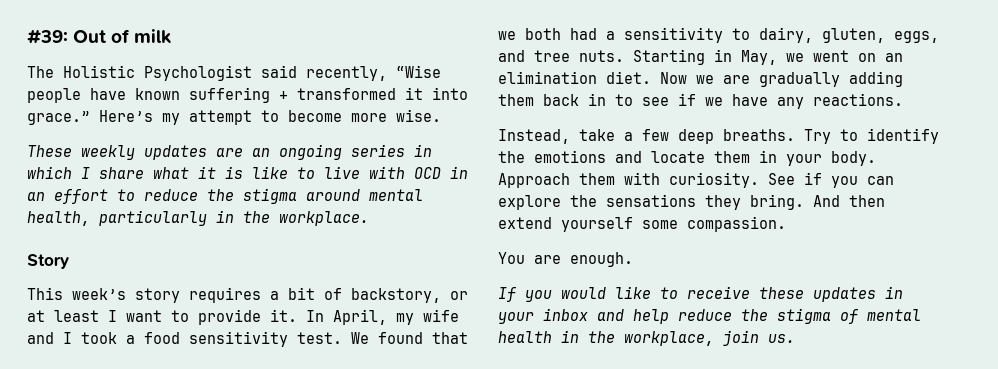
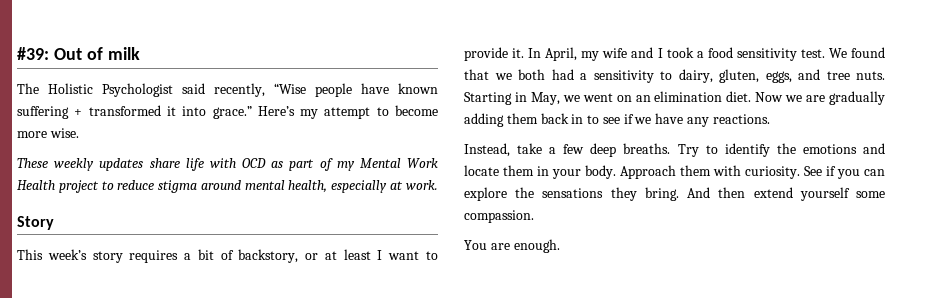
[216,144,432,160] [27,166,468,179] [27,189,108,204] are an ongoing series in which I share what it is like to live with OCD in an effort -> [149,158,439,171] [17,180,99,193] share life with OCD as part of my Mental Work Health project
[207,189,234,201] the -> (155, 185) none
[99,210,369,226] particularly in the workplace. -> [331,180,438,193] especially at work.
[498,286,903,302] [498,308,921,324] [498,330,795,346] // If you would like to receive these updates in your inbox and help reduce the stigma of mental health in the workplace, join us. -> (560, 246) none

